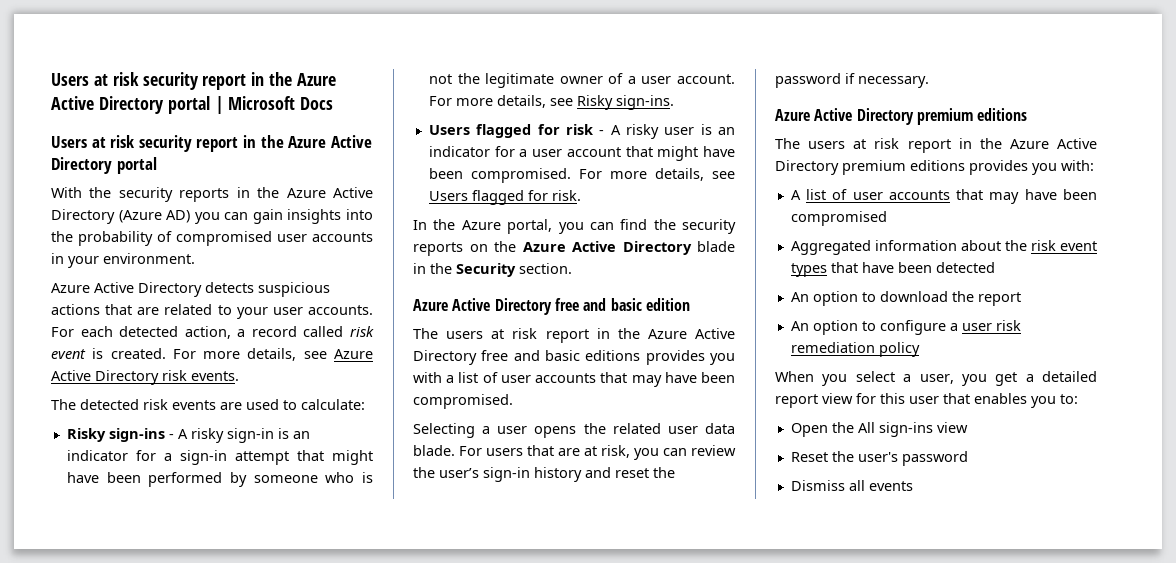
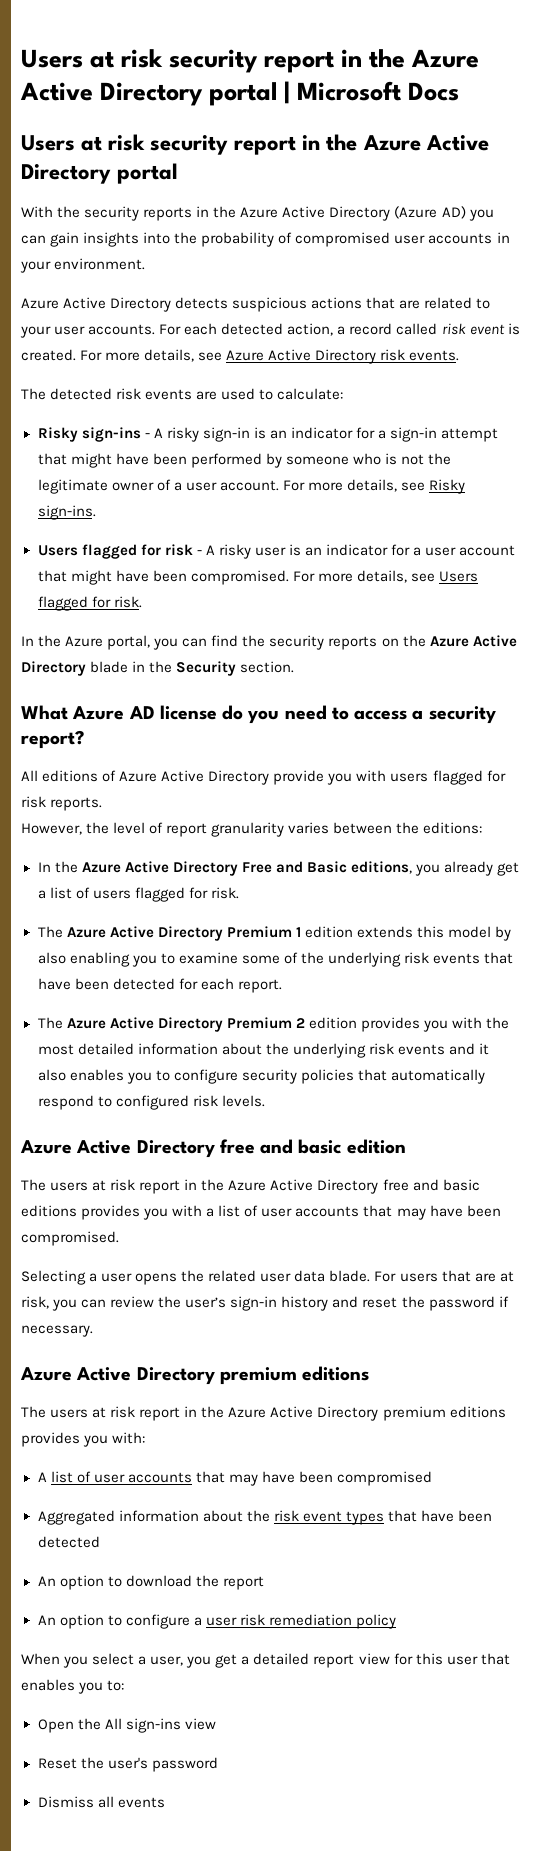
(572, 268) none -> [21,705,496,724] [21,730,84,749] [21,770,506,785] [21,796,103,811] [21,822,483,837] [37,861,520,876] [37,887,239,902] [37,926,512,941] [37,952,514,967] [37,978,282,993] [37,1017,510,1032] [37,1043,489,1058] [37,1069,485,1084] [37,1095,265,1110] // What Azure AD license do you need to access a security report? // All editions of Azure Active Directory provide you with users flagged for risk reports. // However, the level of report granularity varies between the editions: // In the Azure Active Directory Free and Basic editions, you already get a list of users flagged for risk. // The Azure Active Directory Premium 1 edition extends this model by also enabling you to examine some of the underlying risk events that have been detected for each report. // The Azure Active Directory Premium 2 edition provides you with the most detailed information about the underlying risk events and it also enables you to configure security policies that automatically respond to configured risk levels.

